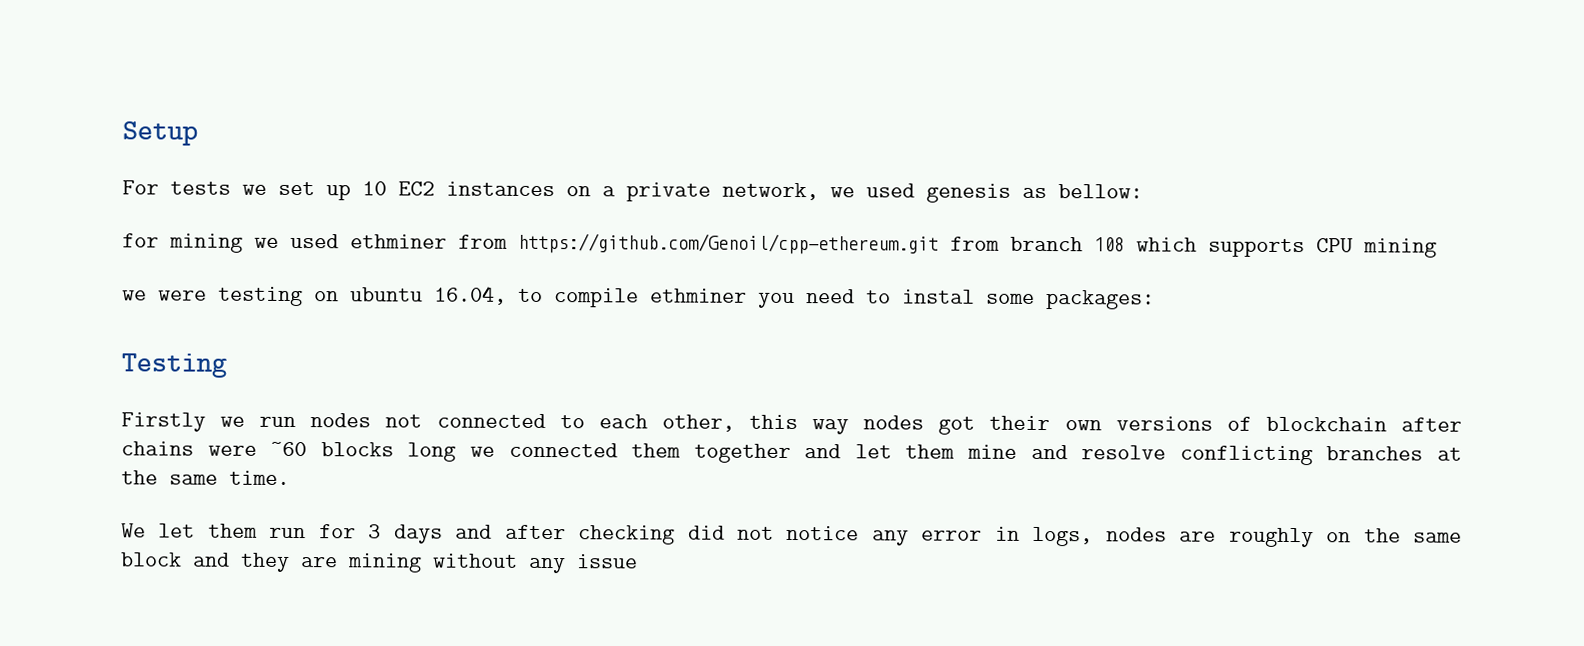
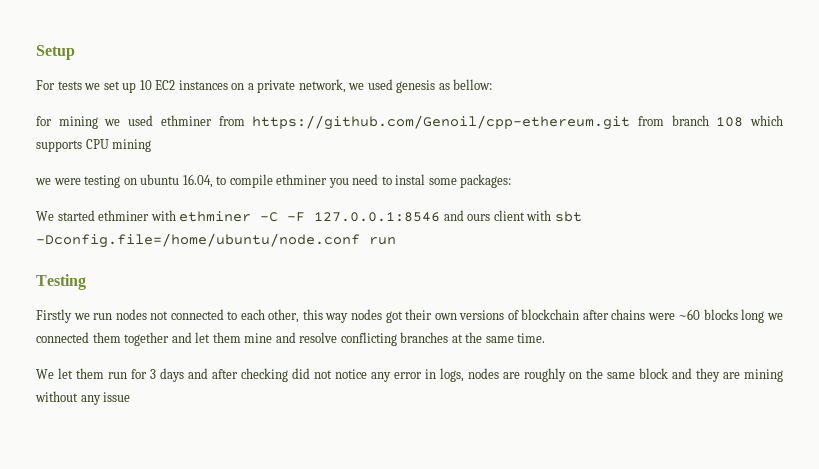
(1155, 300) none -> [36,210,582,222] [36,233,396,248] // We started ethminer with ethminer -C -F 127.0.0.1:8546 and ours client with sbt -Dconfig.file=/home/ubuntu/node.conf run

